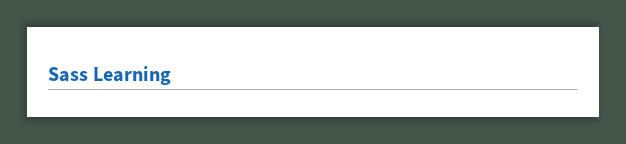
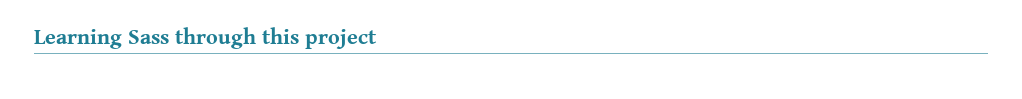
[48,66,172,85] Sass Learning -> [34,27,377,49] Learning Sass through this project

